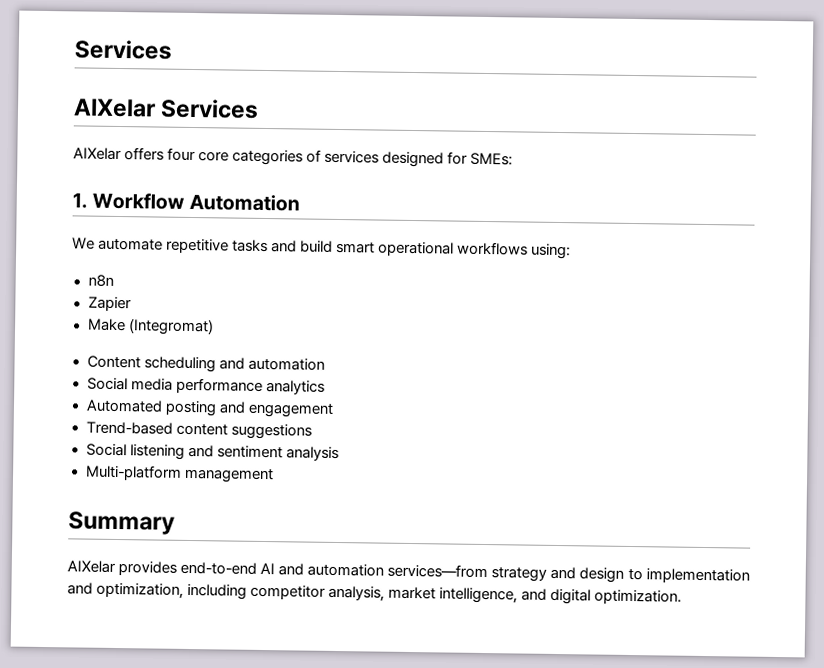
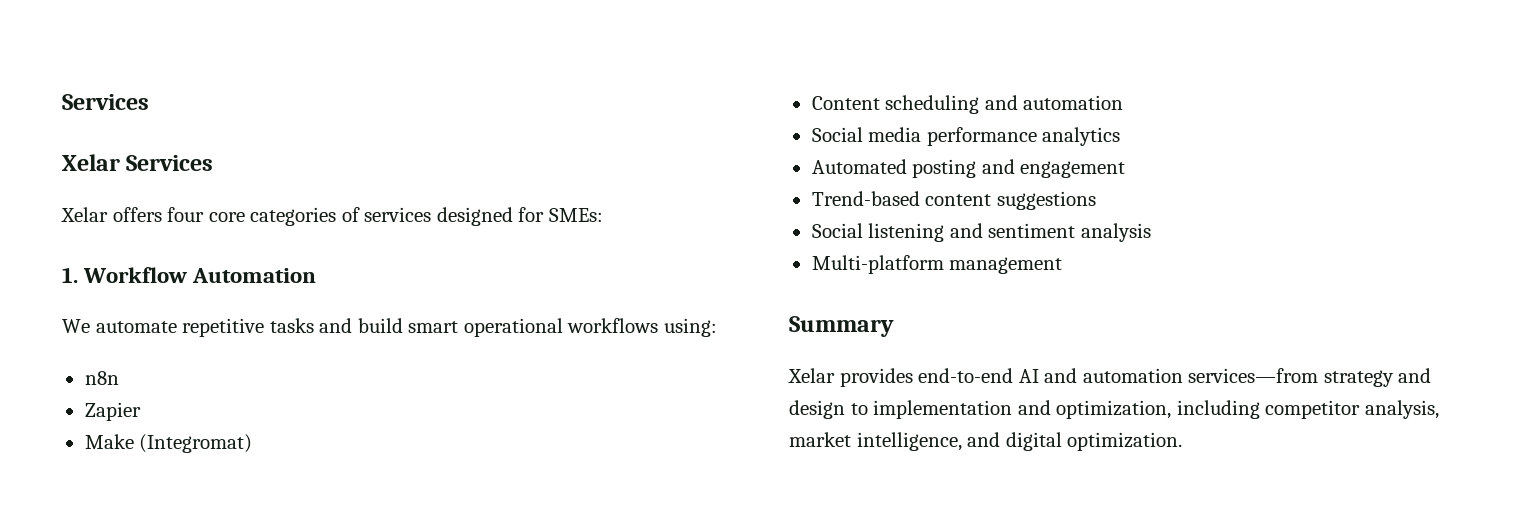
[74,39,172,60] [73,98,260,119] [73,147,122,161] Services // AIXelar Services // AIXelar -> [62,94,149,110] [62,154,214,171] [61,207,108,222] Services // Xelar Services // Xelar
[67,560,116,573] AIXelar -> [788,368,835,383] Xelar

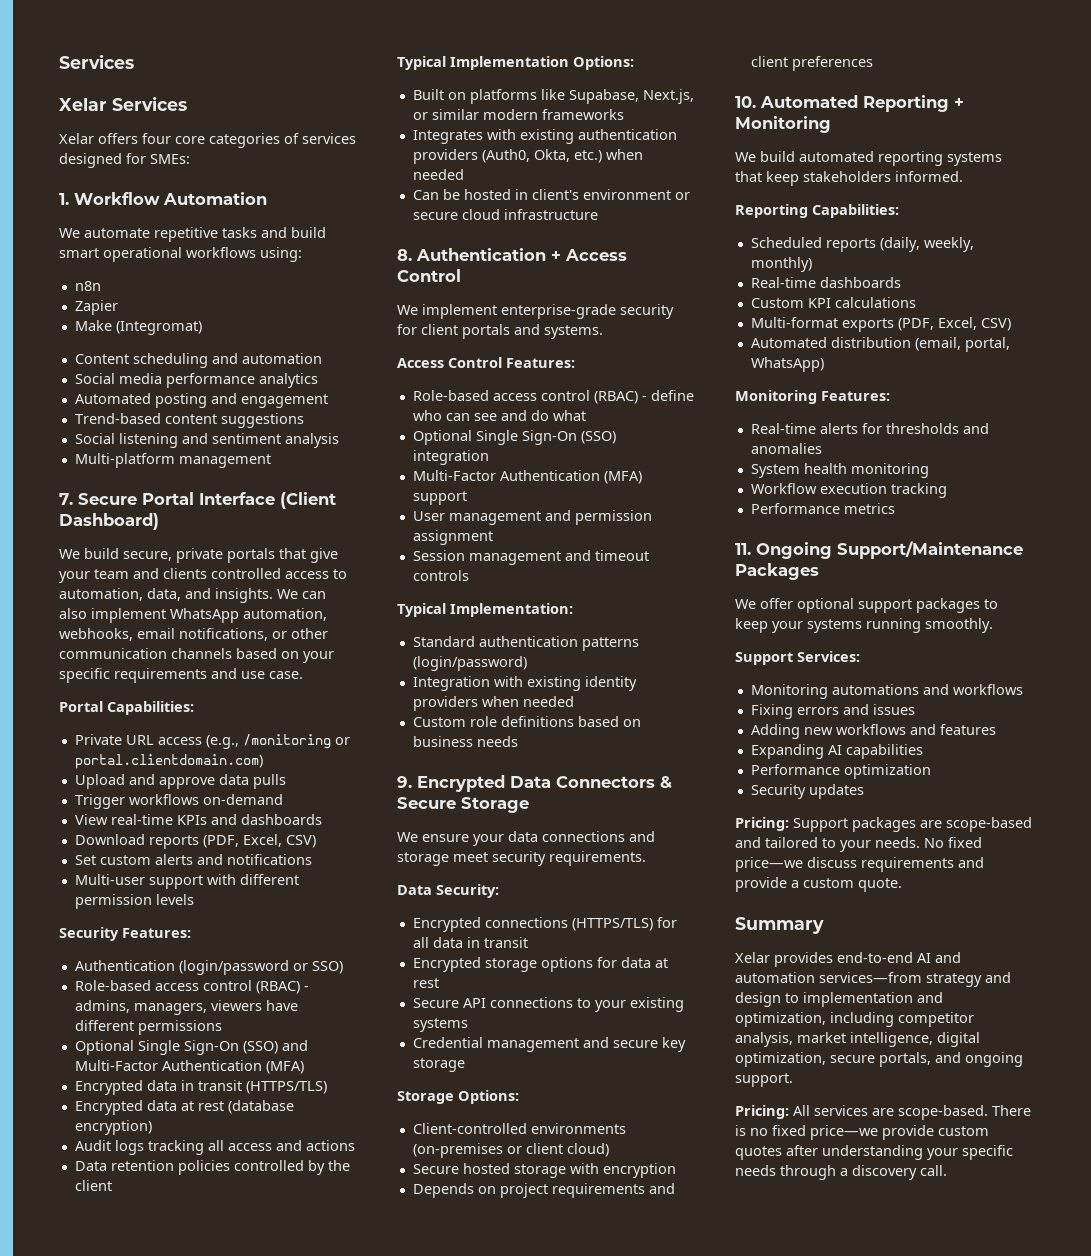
(1063, 265) none -> [59,492,336,509] [59,513,159,530] [59,548,338,563] [59,568,347,583] [59,588,326,603] [59,608,327,623] [59,628,328,641] [59,648,334,663] [59,668,303,683] [59,701,194,715] [74,734,350,749] [74,754,263,769] [74,774,286,789] [74,794,283,809] [74,814,322,825] [74,834,316,849] [74,854,312,865] [74,874,299,889] [74,894,194,909] [59,927,191,941] [74,960,343,975] [74,980,309,994] [74,1000,298,1015] [74,1020,222,1035] [74,1040,308,1055] [74,1060,304,1074] [74,1080,327,1095] [74,1100,294,1115] [74,1120,152,1135] [74,1140,355,1155] [74,1160,350,1175] [74,1180,112,1191] [397,56,634,70] [412,89,694,104] [412,109,624,120] [412,129,677,144] [412,149,643,164] [412,169,464,180] [412,189,690,200] [412,209,598,220] [397,248,627,261] [397,269,461,282] [397,304,674,319] [397,324,603,339] [397,357,575,368] [412,390,694,404] [412,410,586,421] [412,430,616,445] [412,450,489,465] [412,470,642,484] [412,491,467,505] [412,510,652,525] [412,530,493,545] [412,550,649,565] [412,570,469,581] [397,603,573,617] [412,636,639,651] [412,656,527,671] [412,676,637,691] [412,696,574,711] [412,716,641,727] [412,736,518,747] [397,775,672,792] [397,797,529,813] [397,831,655,846] [397,851,646,866] [397,884,499,898] [412,917,677,932] [412,937,528,948] [412,957,668,972] [412,978,439,988] [412,997,684,1012] [412,1018,468,1032] [412,1037,686,1052] [412,1058,465,1072] [397,1090,519,1104] [412,1123,626,1134] [412,1143,609,1158] [412,1163,676,1178] [412,1183,675,1198] [750,56,873,71] [735,95,964,112] [735,116,831,133] [735,151,1002,166] [735,171,963,186] [735,204,899,218] [750,237,974,252] [750,257,812,272] [750,277,901,288] [750,297,916,308] [750,317,1011,332] [750,337,1010,352] [750,357,824,372] [735,390,890,404] [750,423,989,434] [750,443,822,454] [750,463,929,478] [750,483,947,498] [750,503,895,514] [735,541,1023,559] [735,563,819,580] [735,598,998,613] [735,618,993,633] [735,651,860,665] [750,684,1023,699] [750,704,915,719] [750,724,996,739] [750,744,923,759] [750,764,931,779] [750,784,864,799] [735,817,1032,832] [735,837,982,852] [735,857,984,872] [735,877,902,892] // 7. Secure Portal Interface (Client Dashboard) // We build secure, private portals that give your team and clients controlled access to automation, data, and insights. We can also implement WhatsApp automation, webhooks, email notifications, or other communication channels based on your specific requirements and use case. // Portal Capabilities: // Private URL access (e.g., /monitoring or portal.clientdomain.com) // Upload and approve data pulls // Trigger workflows on-demand // View real-time KPIs and dashboards // Download reports (PDF, Excel, CSV) // Set custom alerts and notifications // Multi-user support with different permission levels // Security Features: // Authentication (login/password or SSO) // Role-based access control (RBAC) - admins, managers, viewers have different permissions // Optional Single Sign-On (SSO) and Multi-Factor Authentication (MFA) // Encrypted data in transit (HTTPS/TLS) // Encrypted data at rest (database encryption) // Audit logs tracking all access and actions // Data retention policies controlled by the client // Typical Implementation Options: // Built on platforms like Supabase, Next.js, or similar modern frameworks // Integrates with existing authentication providers (Auth0, Okta, etc.) when needed // Can be hosted in client's environment or secure cloud infrastructure // 8. Authentication + Access Control // We implement enterprise-grade security for client portals and systems. // Access Control Features: // Role-based access control (RBAC) - define who can see and do what // Optional Single Sign-On (SSO) integration // Multi-Factor Authentication (MFA) support // User management and permission assignment // Session management and timeout controls // Typical Implementation: // Standard authentication patterns (login/password) // Integration with existing identity providers when needed // Custom role definitions based on business needs // 9. Encrypted Data Connectors & Secure Storage // We ensure your data connections and storage meet security requirements. // Data Security: // Encrypted connections (HTTPS/TLS) for all data in transit // Encrypted storage options for data at rest // Secure API connections to your existing systems // Credential management and secure key storage // Storage Options: // Client-controlled environments (on-premises or client cloud) // Secure hosted storage with encryption // Depends on project requirements and client preferences // 10. Automated Reporting + Monitoring // We build automated reporting systems that keep stakeholders informed. // Reporting Capabilities: // Scheduled reports (daily, weekly, monthly) // Real-time dashboards // Custom KPI calculations // Multi-format exports (PDF, Excel, CSV) // Automated distribution (email, portal, WhatsApp) // Monitoring Features: // Real-time alerts for thresholds and anomalies // System health monitoring // Workflow execution tracking // Performance metrics // 11. Ongoing Support/Maintenance Packages // We offer optional support packages to keep your systems running smoothly. // Support Services: // Monitoring automations and workflows // Fixing errors and issues // Adding new workflows and features // Expanding AI capabilities // Performance optimization // Security updates // Pricing: Support packages are scope-based and tailored to your needs. No fixed price—we discuss requirements and provide a custom quote.
[967,432,1183,451] and digital optimization. -> [937,1032,980,1047] [735,1052,1023,1067] [735,1073,793,1087] [735,1105,1031,1120] [735,1125,989,1140] [735,1145,1013,1160] [735,1165,947,1180] digital optimization, secure portals, and ongoing support. // Pricing: All services are scope-based. There is no fixed price—we provide custom quotes after understanding your specific needs through a discovery call.

